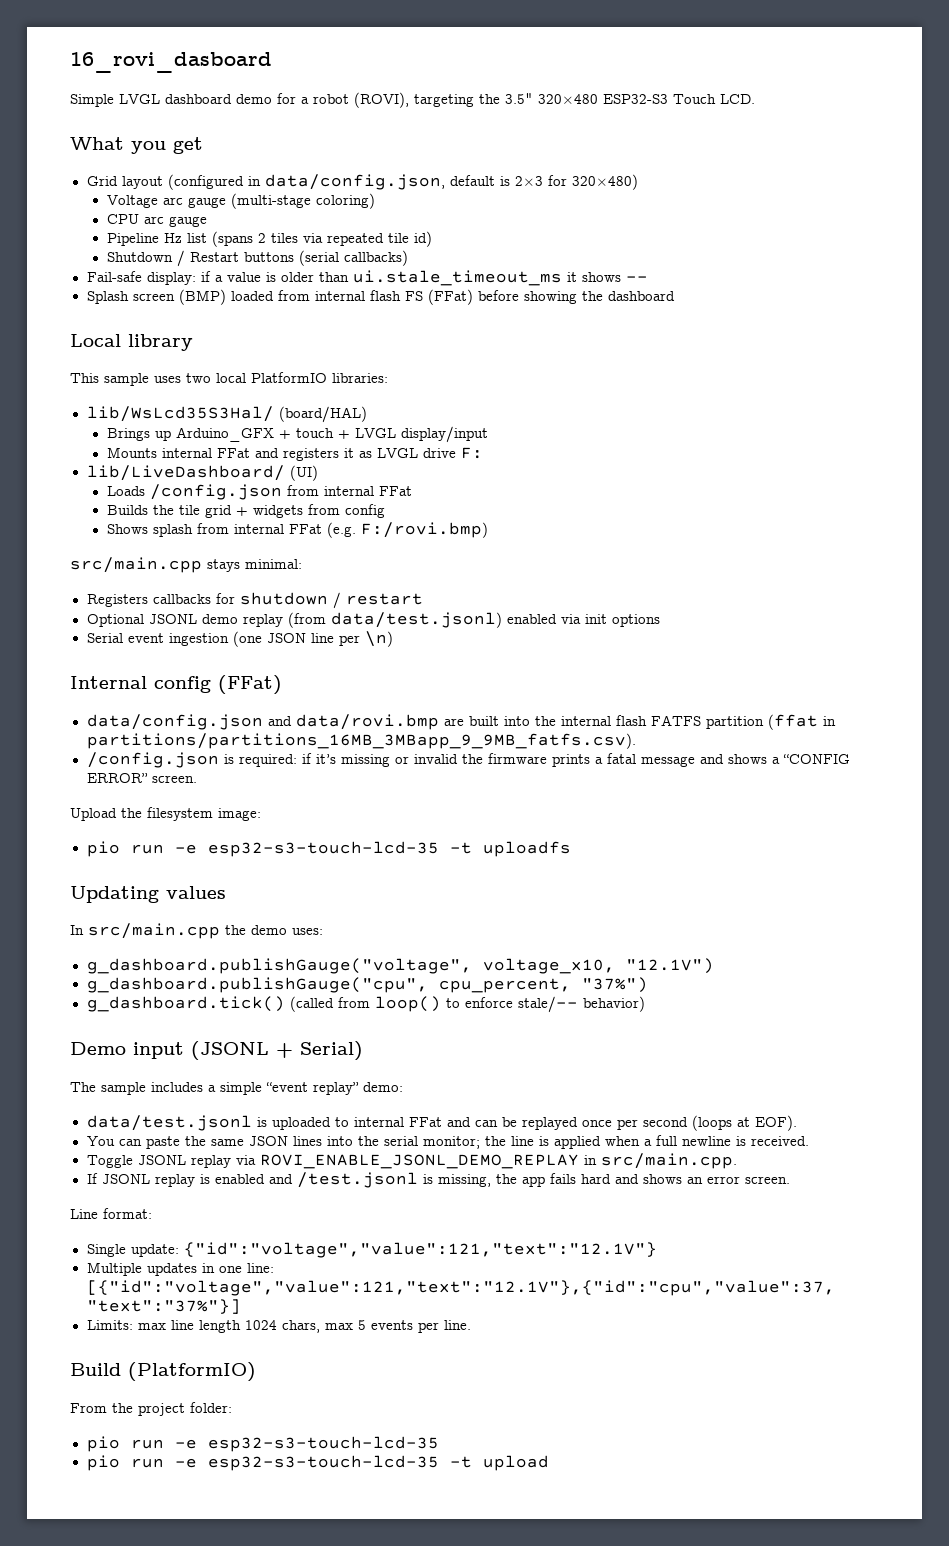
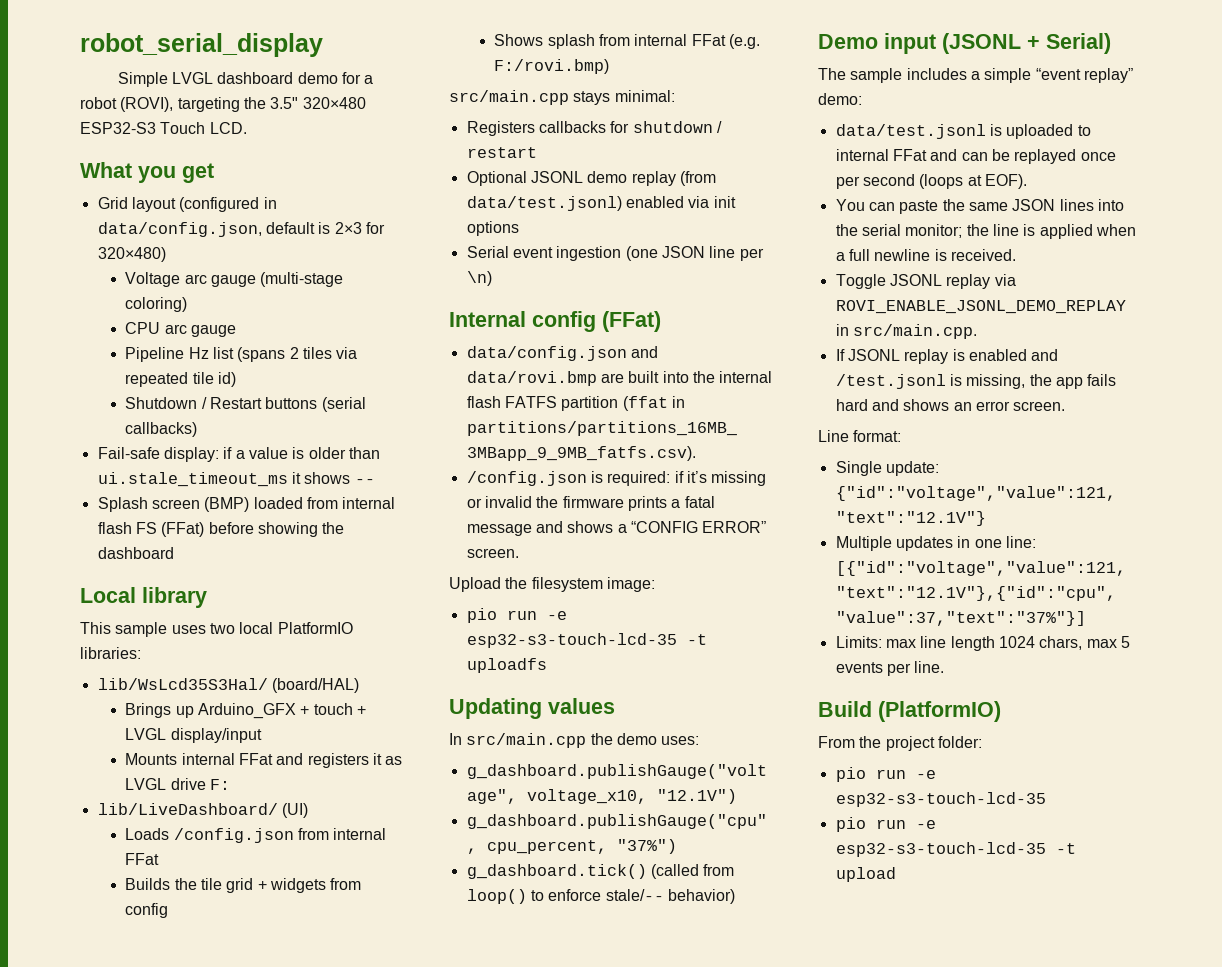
[70,52,272,73] 16_rovi_dasboard -> [80,33,323,57] robot_serial_display

